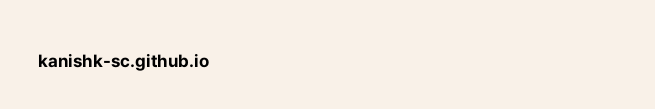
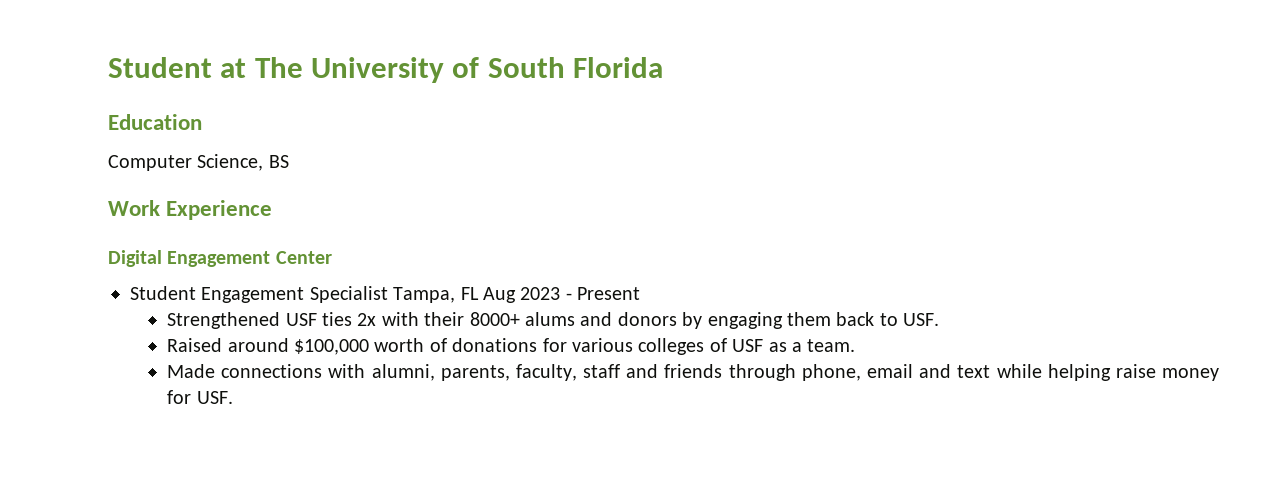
[38,53,209,71] kanishk-sc.github.io -> [108,57,664,83] [108,114,202,130] [108,154,289,171] [108,200,273,220] [108,250,332,267] [130,286,641,303] [167,312,940,329] [167,338,856,355] [167,364,1220,381] [167,390,233,404] Student at The University of South Florida // Education // Computer Science, BS // Work Experience // Digital Engagement Center // Student Engagement Specialist Tampa, FL Aug 2023 - Present // Strengthened USF ties 2x with their 8000+ alums and donors by engaging them back to USF. // Raised around $100,000 worth of donations for various colleges of USF as a team. // Made connections with alumni, parents, faculty, staff and friends through phone, email and text while helping raise money for USF.

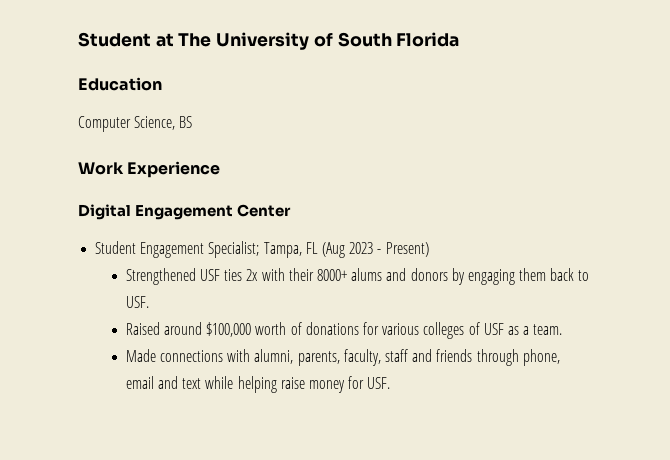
[309,286,388,303] Specialist -> [208,241,260,258] Specialist;
[482,287,516,303] Aug -> [321,242,345,258] (Aug
[577,287,641,300] Present -> [385,242,429,257] Present)

